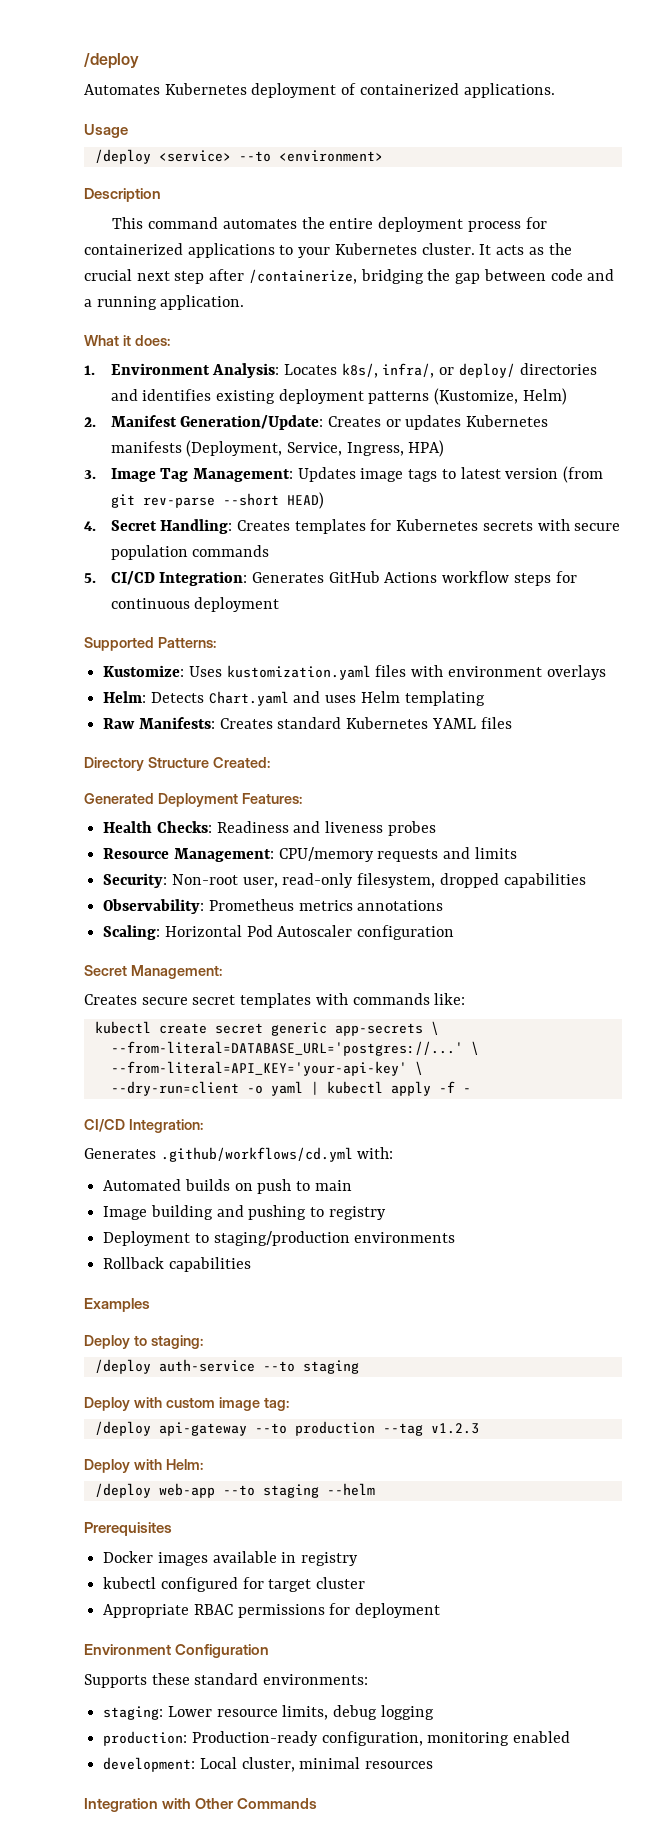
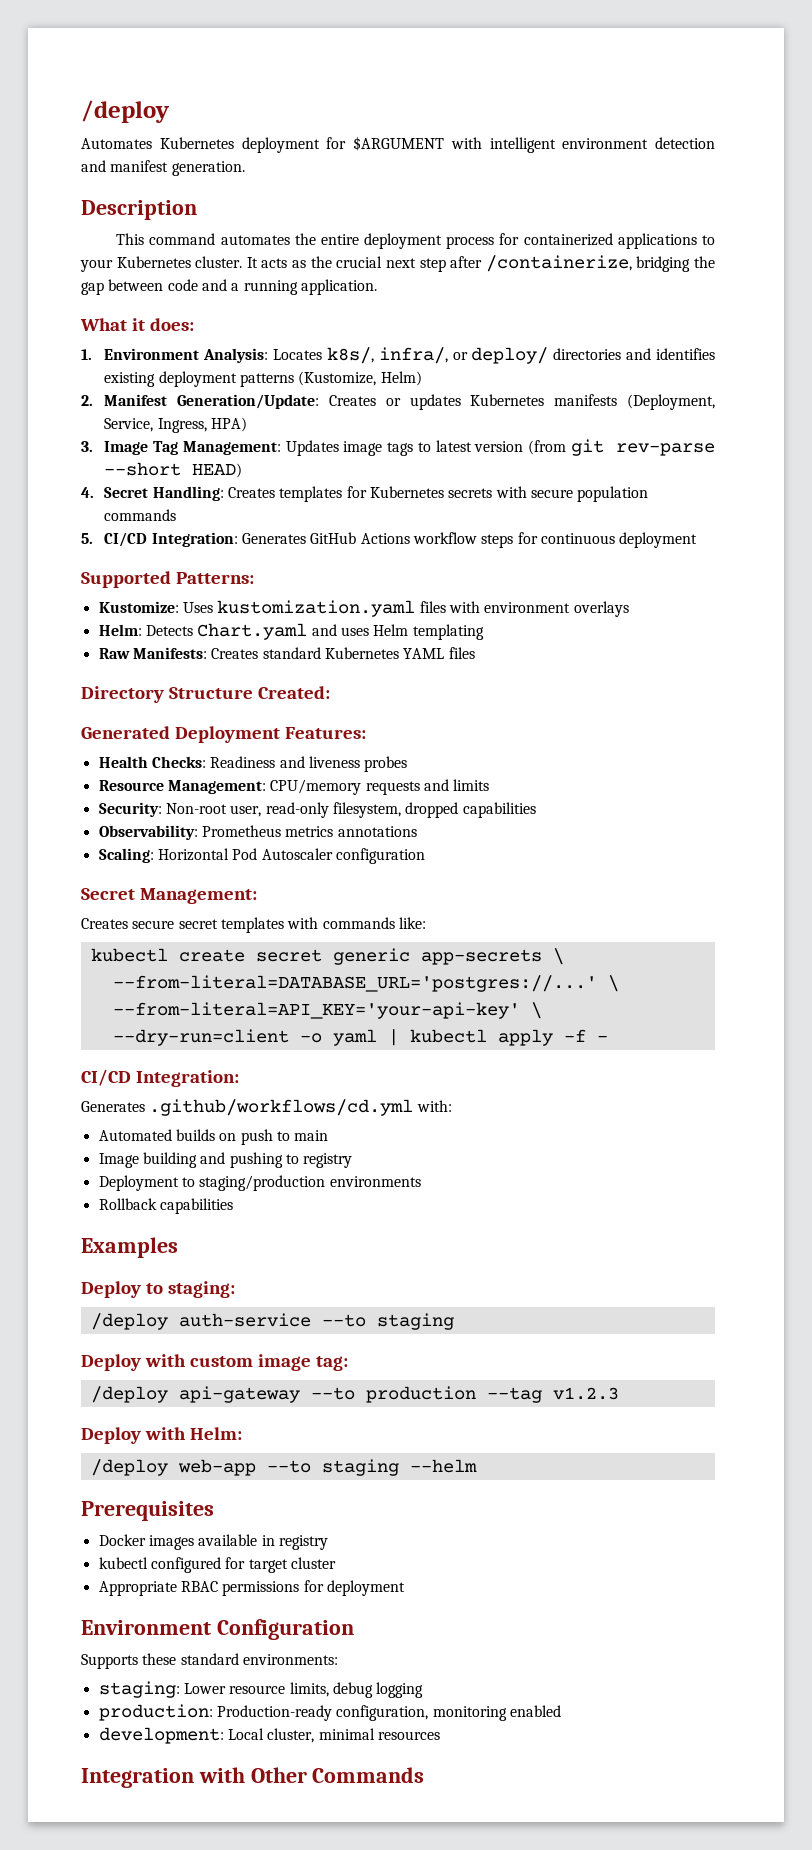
[341,83,555,98] [84,124,128,138] [94,149,383,164] of containerized applications. // Usage // /deploy <service> --to <environment> -> [326,136,715,153] [81,160,245,176] for $ARGUMENT with intelligent environment detection and manifest generation.

